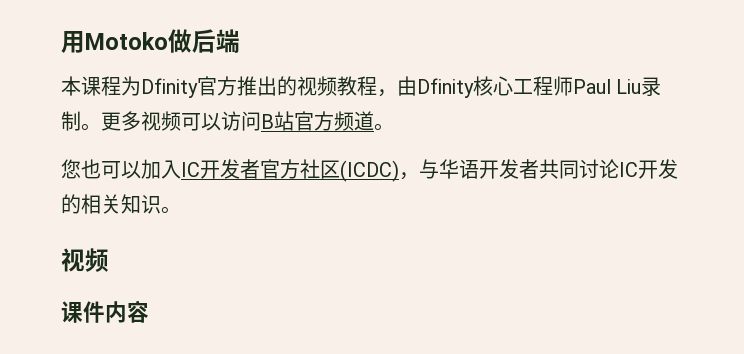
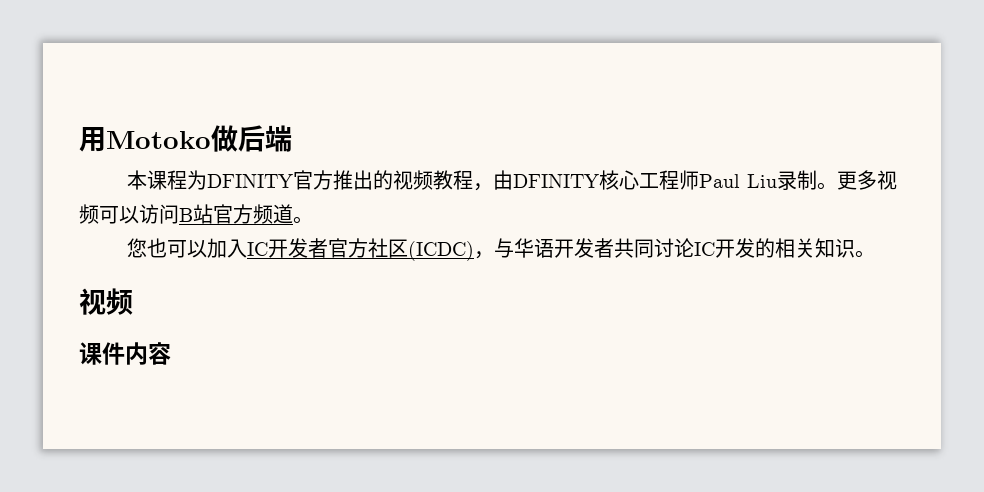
[141,78,198,98] Dfinity -> [206,174,293,188] DFINITY
[417,78,474,98] Dfinity -> [512,174,599,188] DFINITY

